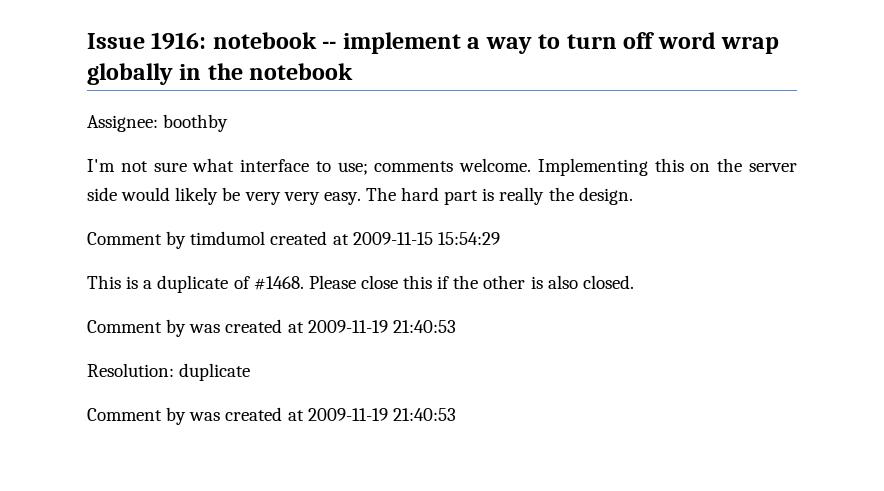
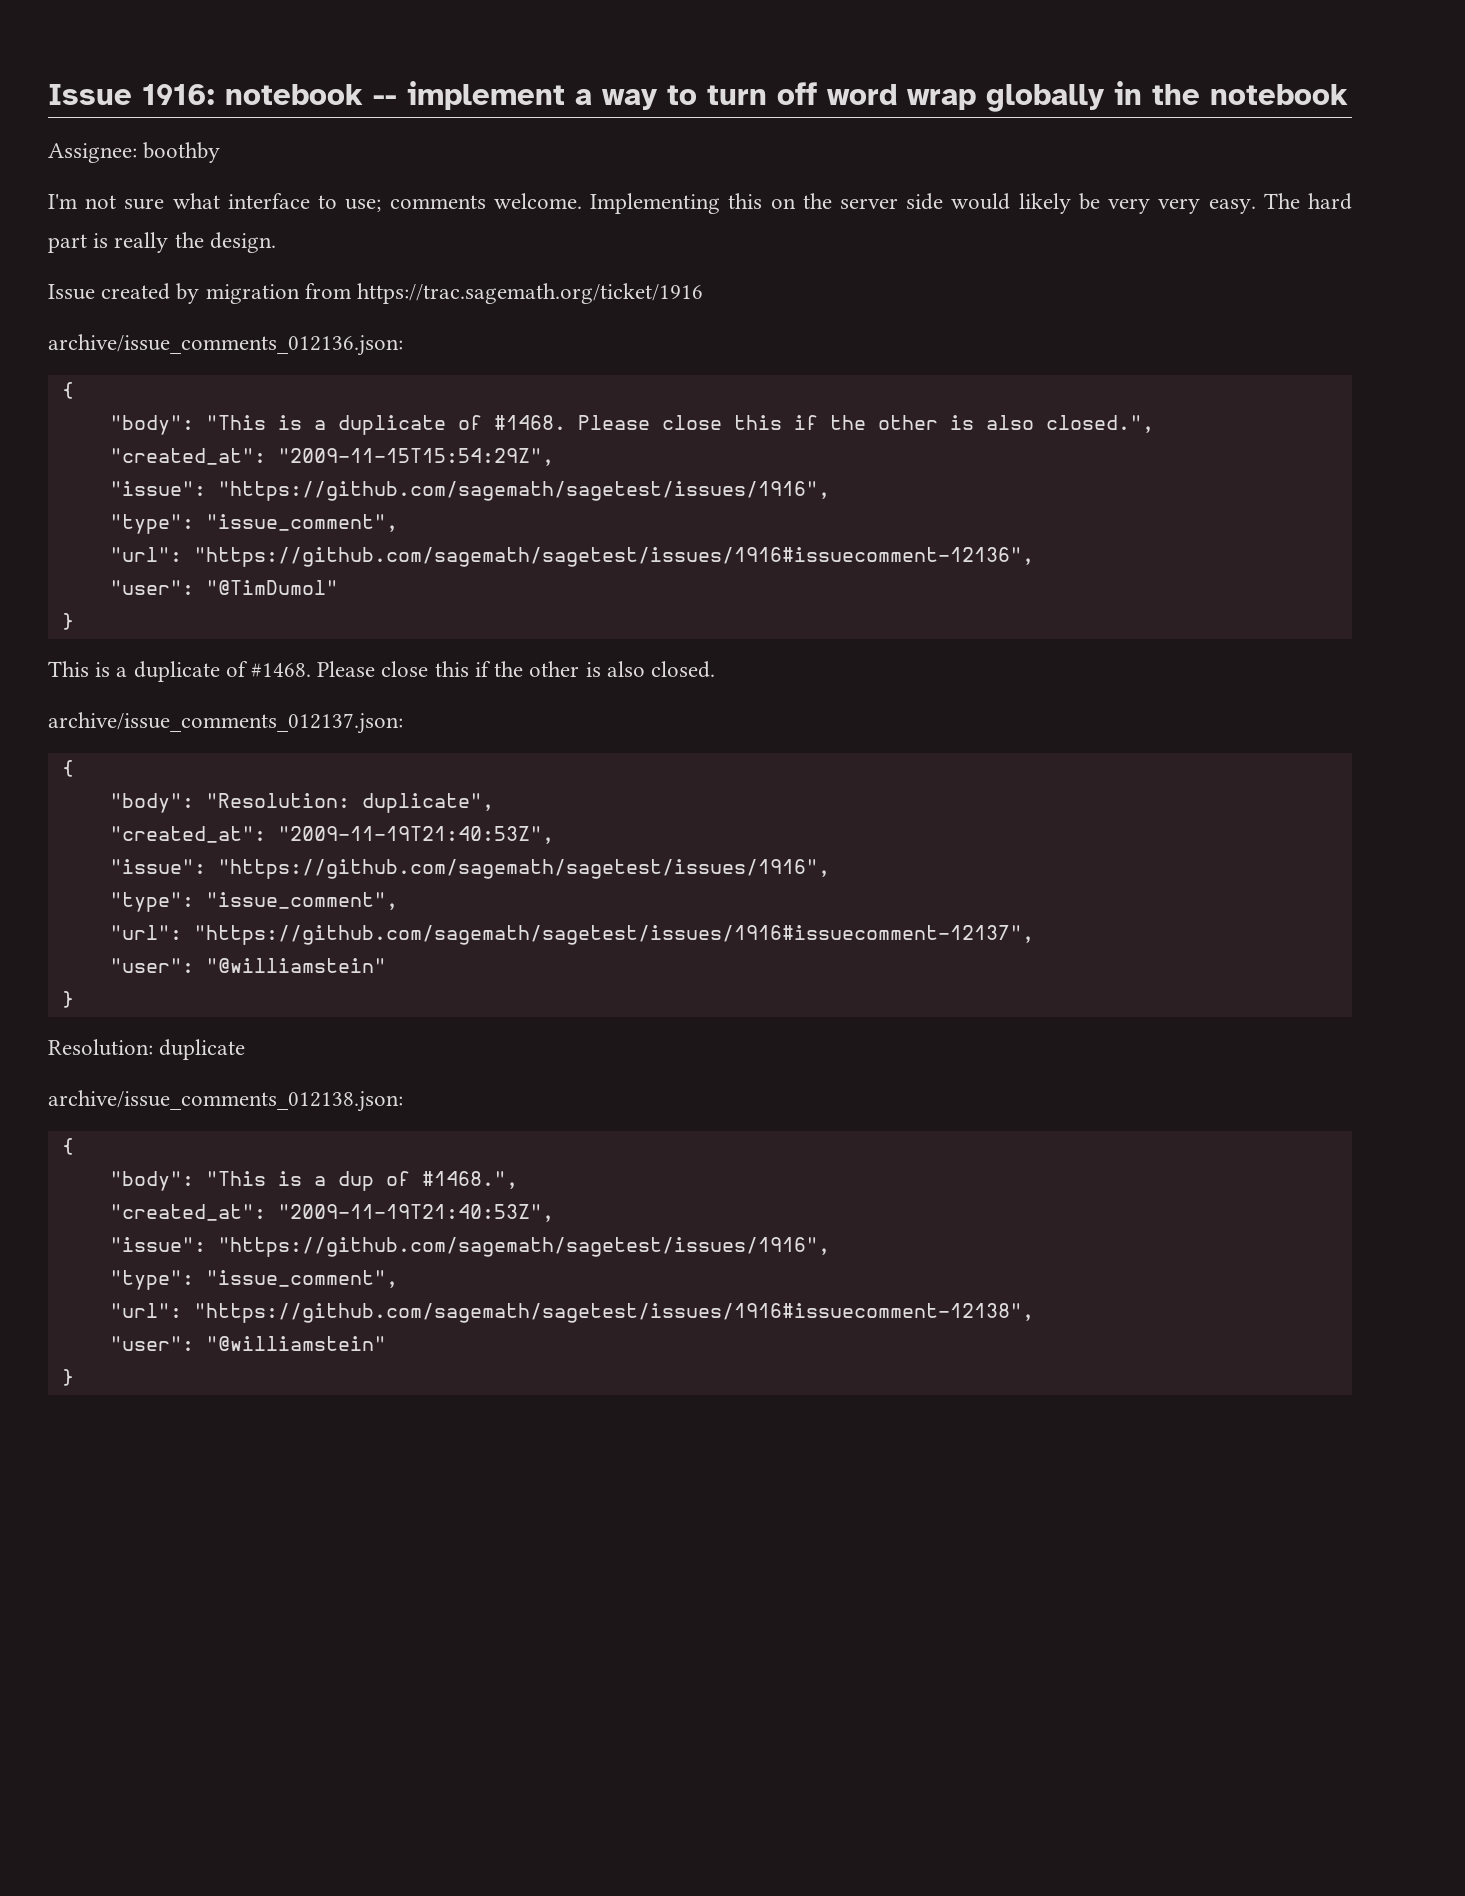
[87,231,500,249] Comment by timdumol created at 2009-11-15 15:54:29 -> [48,283,704,304] [48,334,403,356] [61,382,74,399] [109,415,1154,435] [109,448,554,466] [109,481,830,501] [109,514,398,534] [109,547,1034,567] [109,580,338,595] [61,613,74,630] Issue created by migration from https://trac.sagemath.org/ticket/1916 // archive/issue_comments_012136.json: // { // "body": "This is a duplicate of #1468. Please close this if the other is also closed.", // "created_at": "2009-11-15T15:54:29Z", // "issue": "https://github.com/sagemath/sagetest/issues/1916", // "type": "issue_comment", // "url": "https://github.com/sagemath/sagetest/issues/1916#issuecomment-12136", // "user": "@TimDumol" // }
[87,319,456,337] [87,363,251,381] [87,407,456,425] Comment by was created at 2009-11-19 21:40:53 // Resolution: duplicate // Comment by was created at 2009-11-19 21:40:53 -> [48,712,403,734] [61,760,74,777] [109,793,494,813] [109,826,554,844] [109,859,830,879] [109,892,398,912] [109,925,1034,945] [109,958,386,973] [61,991,74,1008] [48,1039,246,1060] [48,1090,403,1112] [61,1138,74,1155] [109,1171,518,1191] [109,1204,554,1222] [109,1237,830,1257] [109,1270,398,1290] [109,1303,1034,1323] [109,1336,386,1351] [61,1369,74,1386] archive/issue_comments_012137.json: // { // "body": "Resolution: duplicate", // "created_at": "2009-11-19T21:40:53Z", // "issue": "https://github.com/sagemath/sagetest/issues/1916", // "type": "issue_comment", // "url": "https://github.com/sagemath/sagetest/issues/1916#issuecomment-12137", // "user": "@williamstein" // } // Resolution: duplicate // archive/issue_comments_012138.json: // { // "body": "This is a dup of #1468.", // "created_at": "2009-11-19T21:40:53Z", // "issue": "https://github.com/sagemath/sagetest/issues/1916", // "type": "issue_comment", // "url": "https://github.com/sagemath/sagetest/issues/1916#issuecomment-12138", // "user": "@williamstein" // }

